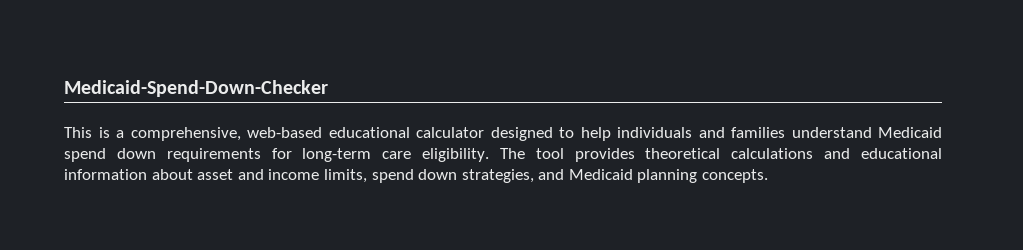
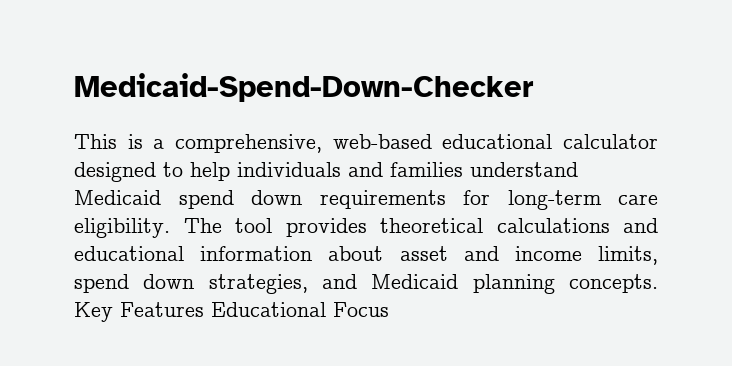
(769, 176) none -> [74,302,389,322] Key Features Educational Focus

